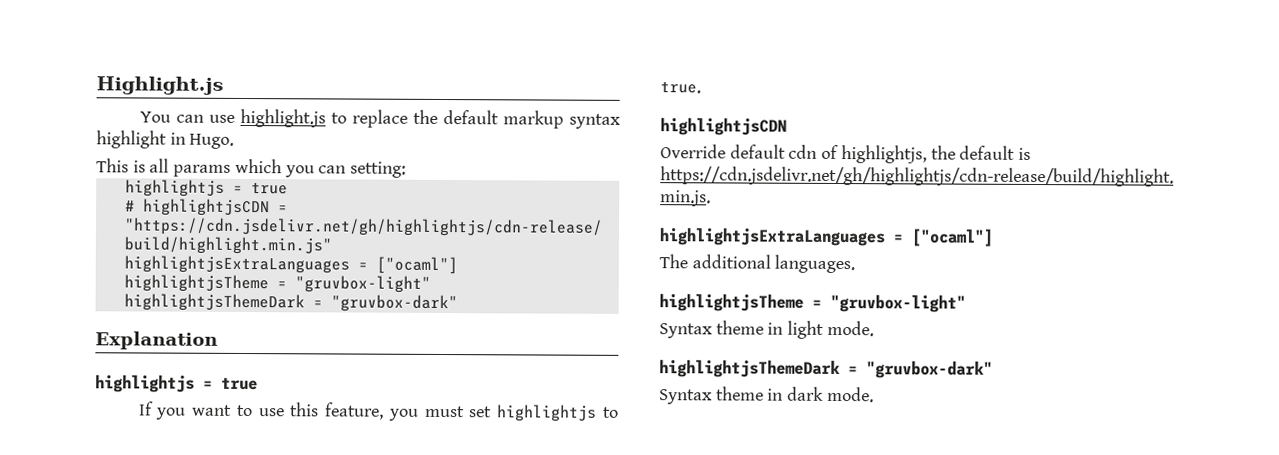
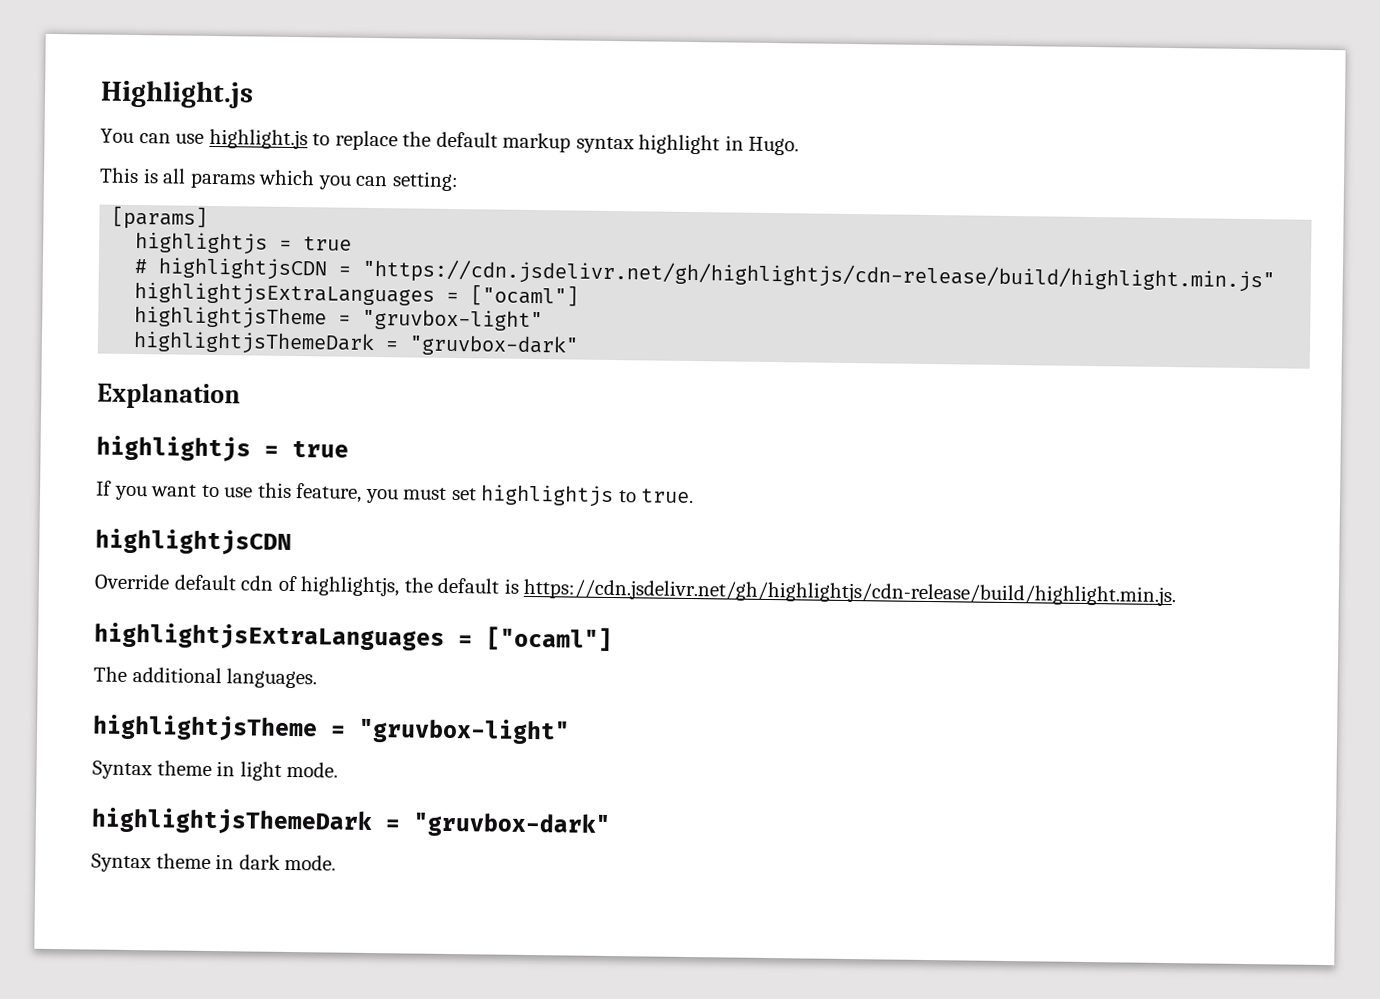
(407, 169) none -> [111,205,209,230] // [params]

